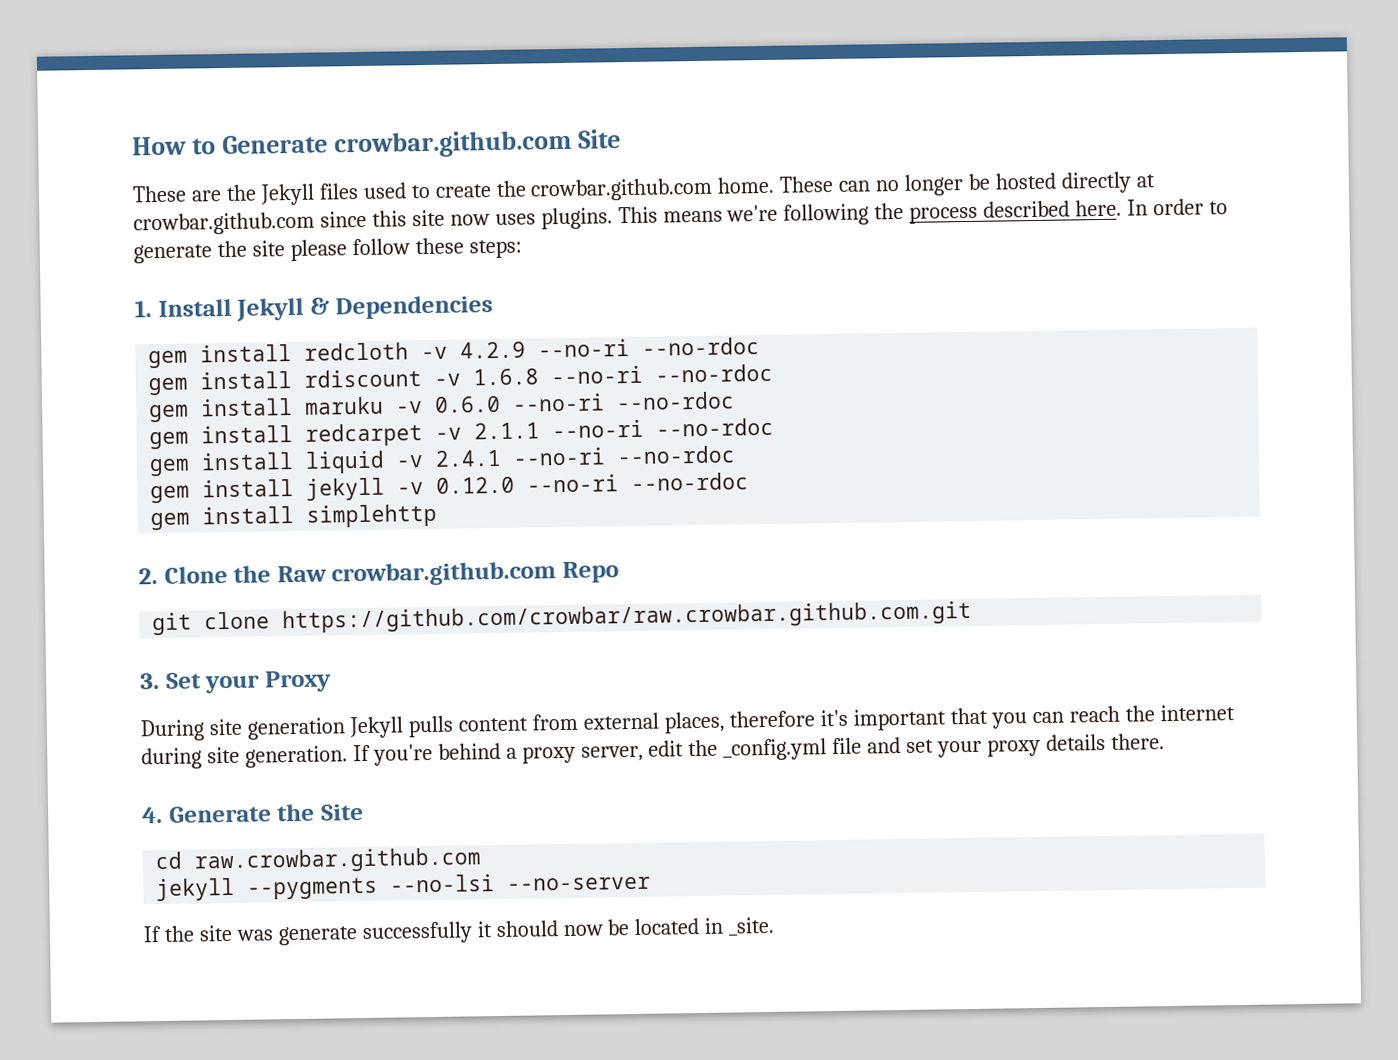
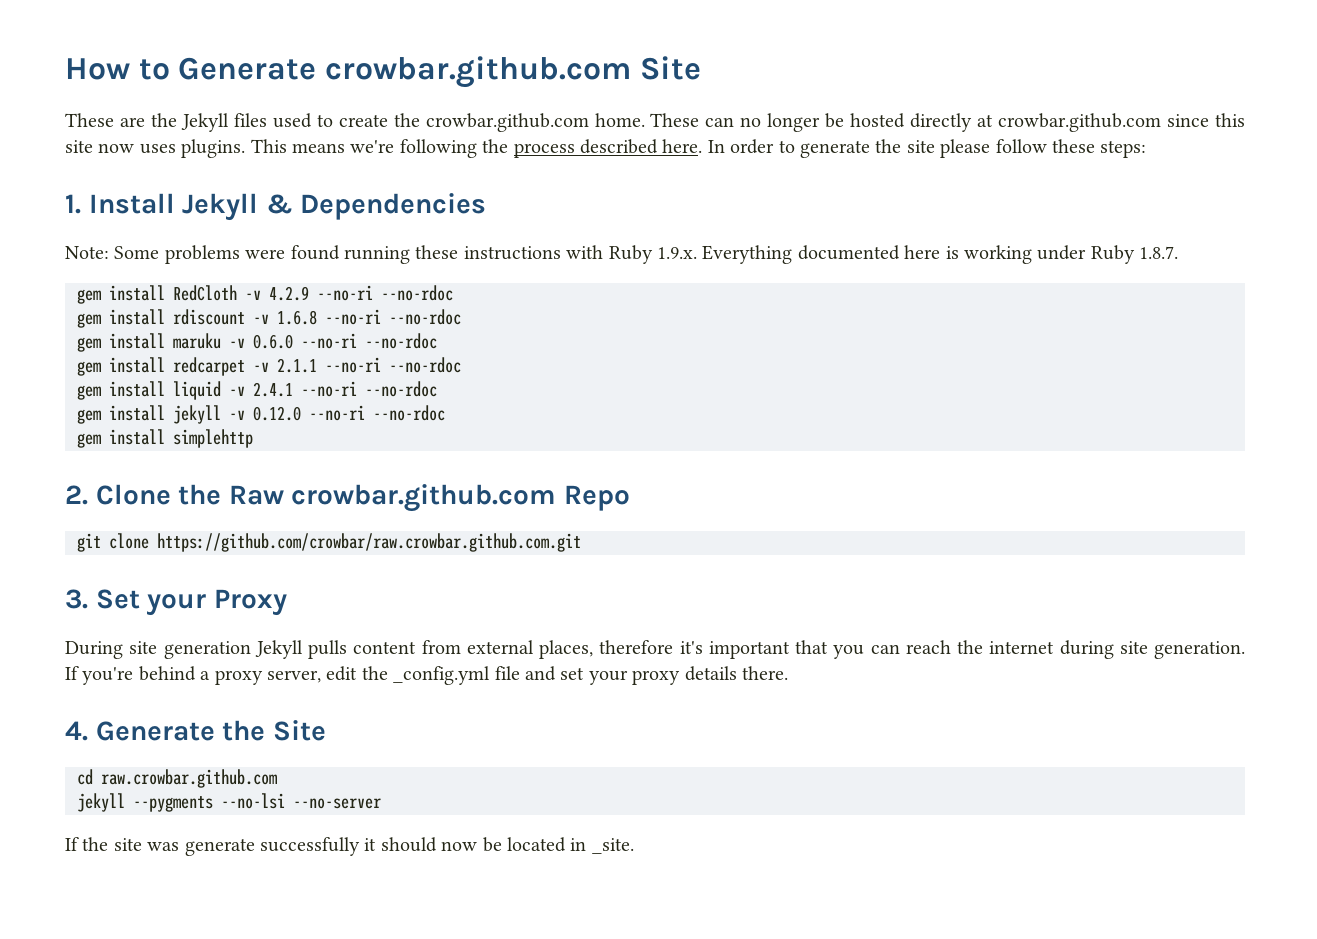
[148,342,410,369] // gem install redcloth -> [65,245,1179,264] [77,285,237,304] // Note: Some problems were found running these instructions with Ruby 1.9.x. Everything documented here is working under Ruby 1.8.7. // gem install RedCloth

